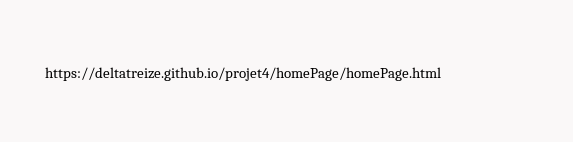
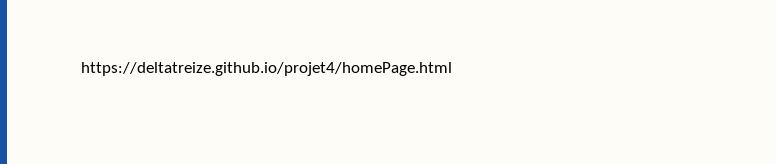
[45,67,441,81] https://deltatreize.github.io/projet4/homePage/homePage.html -> [81,62,452,76] https://deltatreize.github.io/projet4/homePage.html

